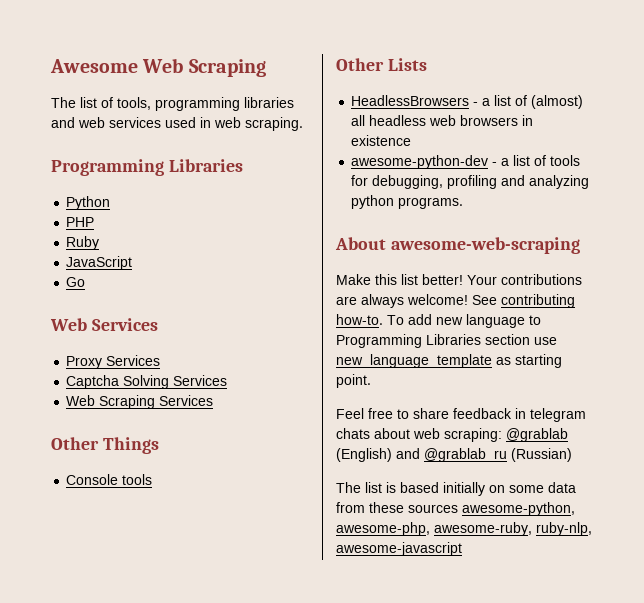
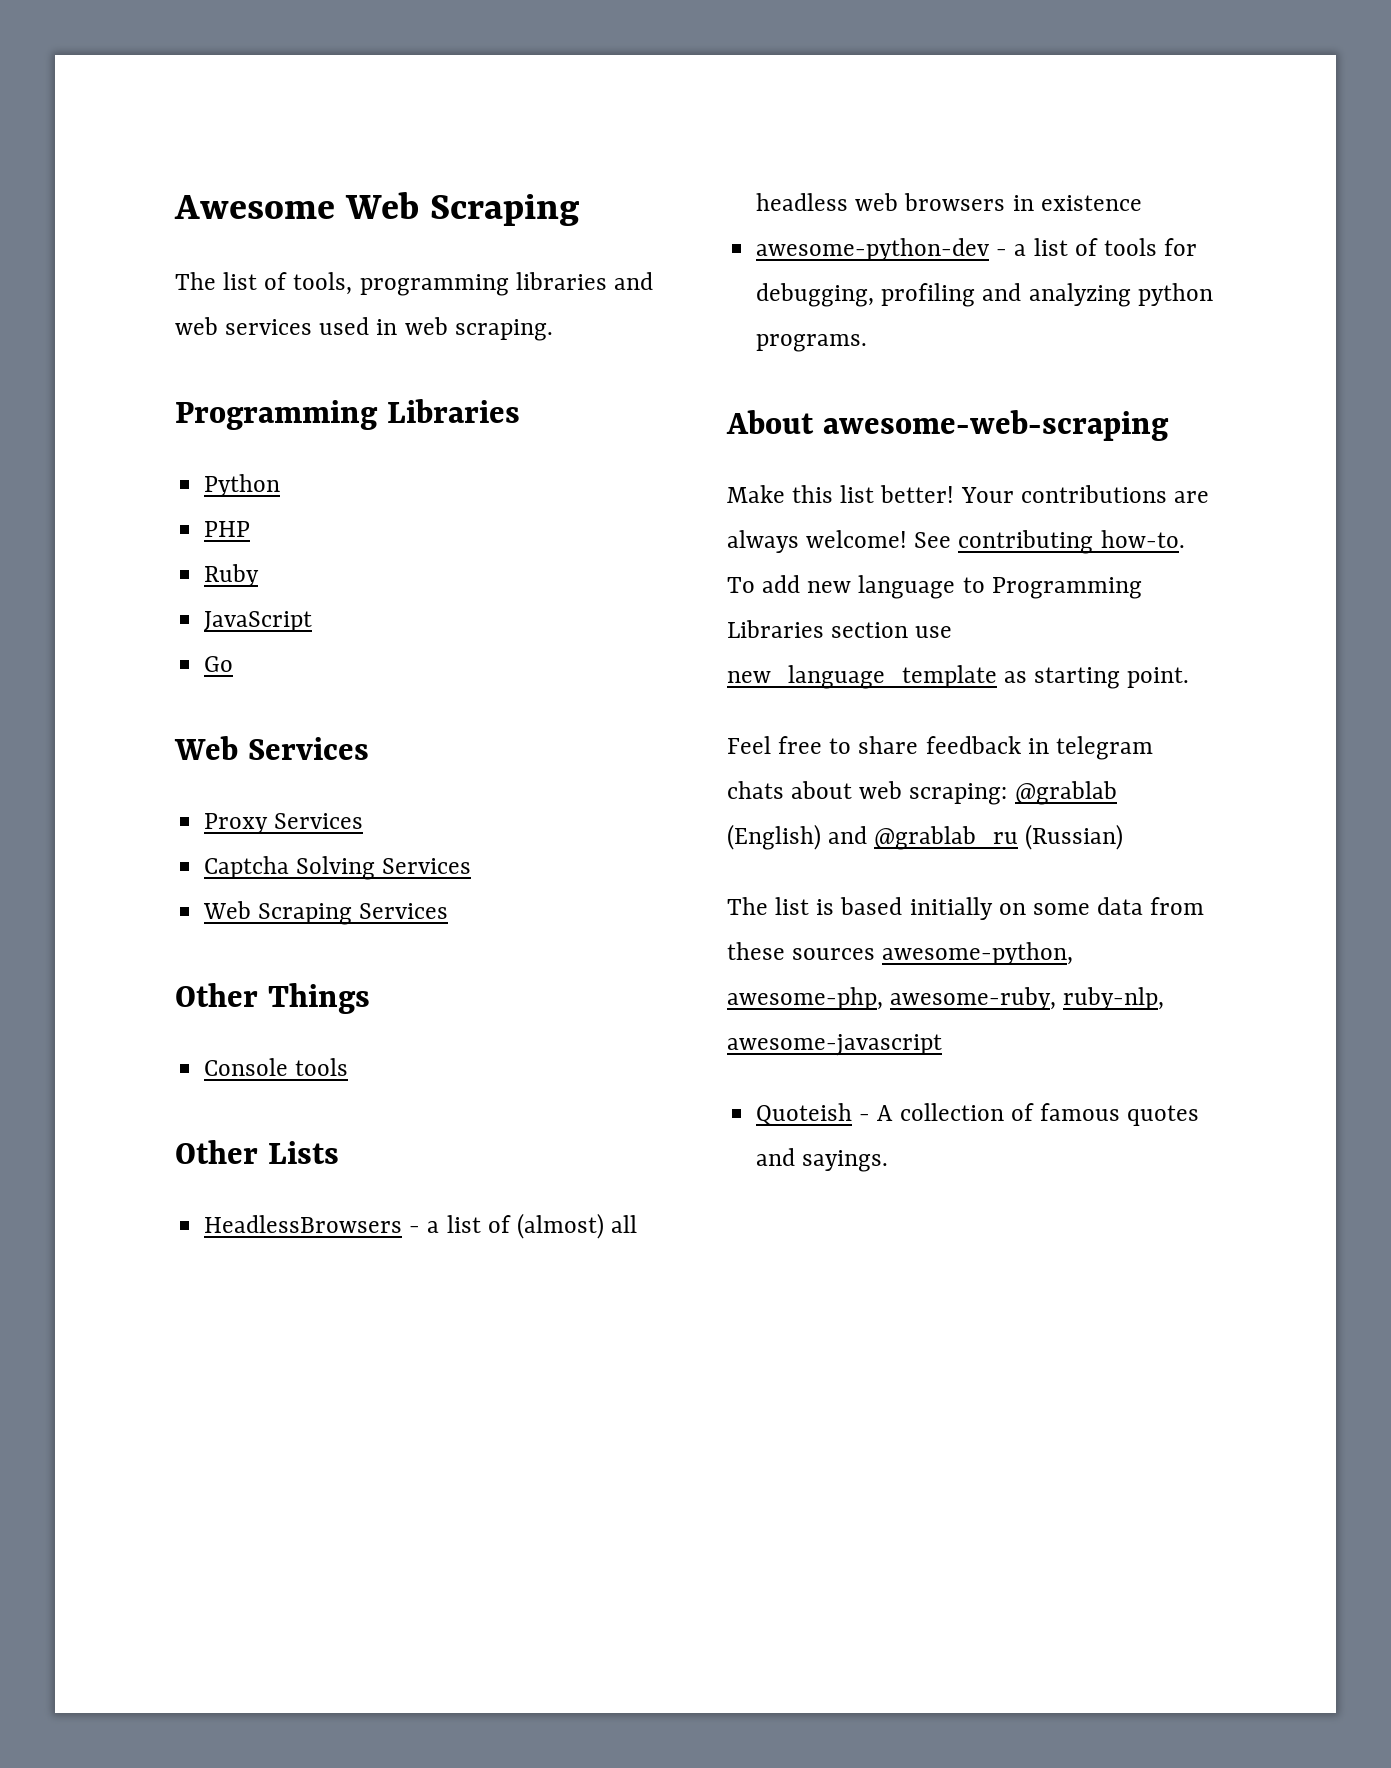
(462, 549) none -> [756,1103,1200,1126] [756,1148,889,1172] // Quoteish - A collection of famous quotes and sayings.

